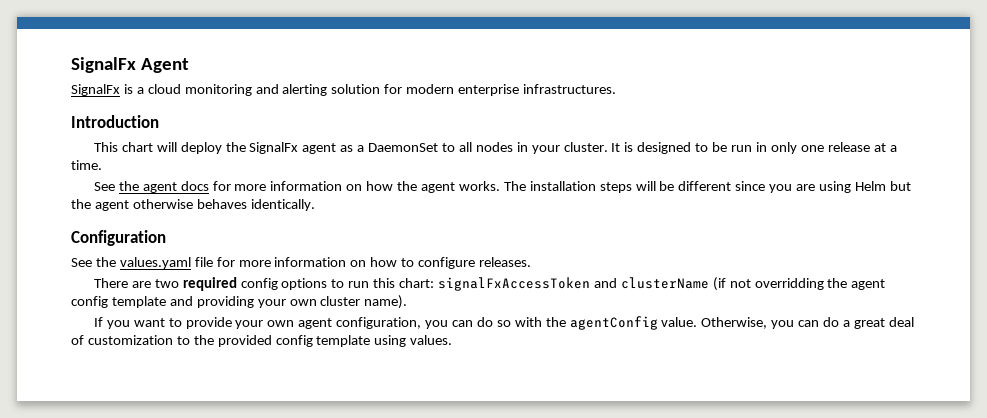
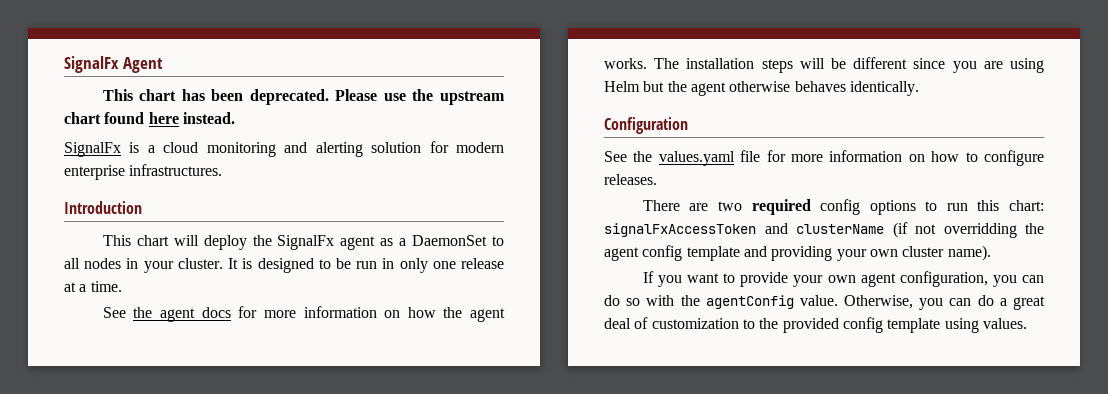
(189, 65) none -> [102,89,505,105] [64,112,235,124] // This chart has been deprecated. Please use the upstream chart found here instead.

